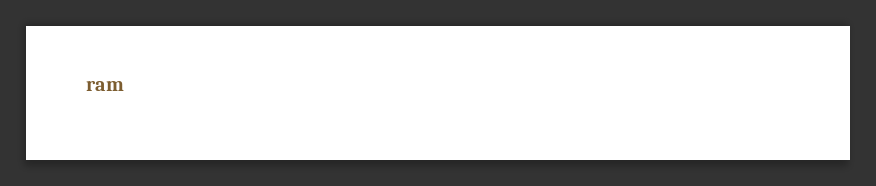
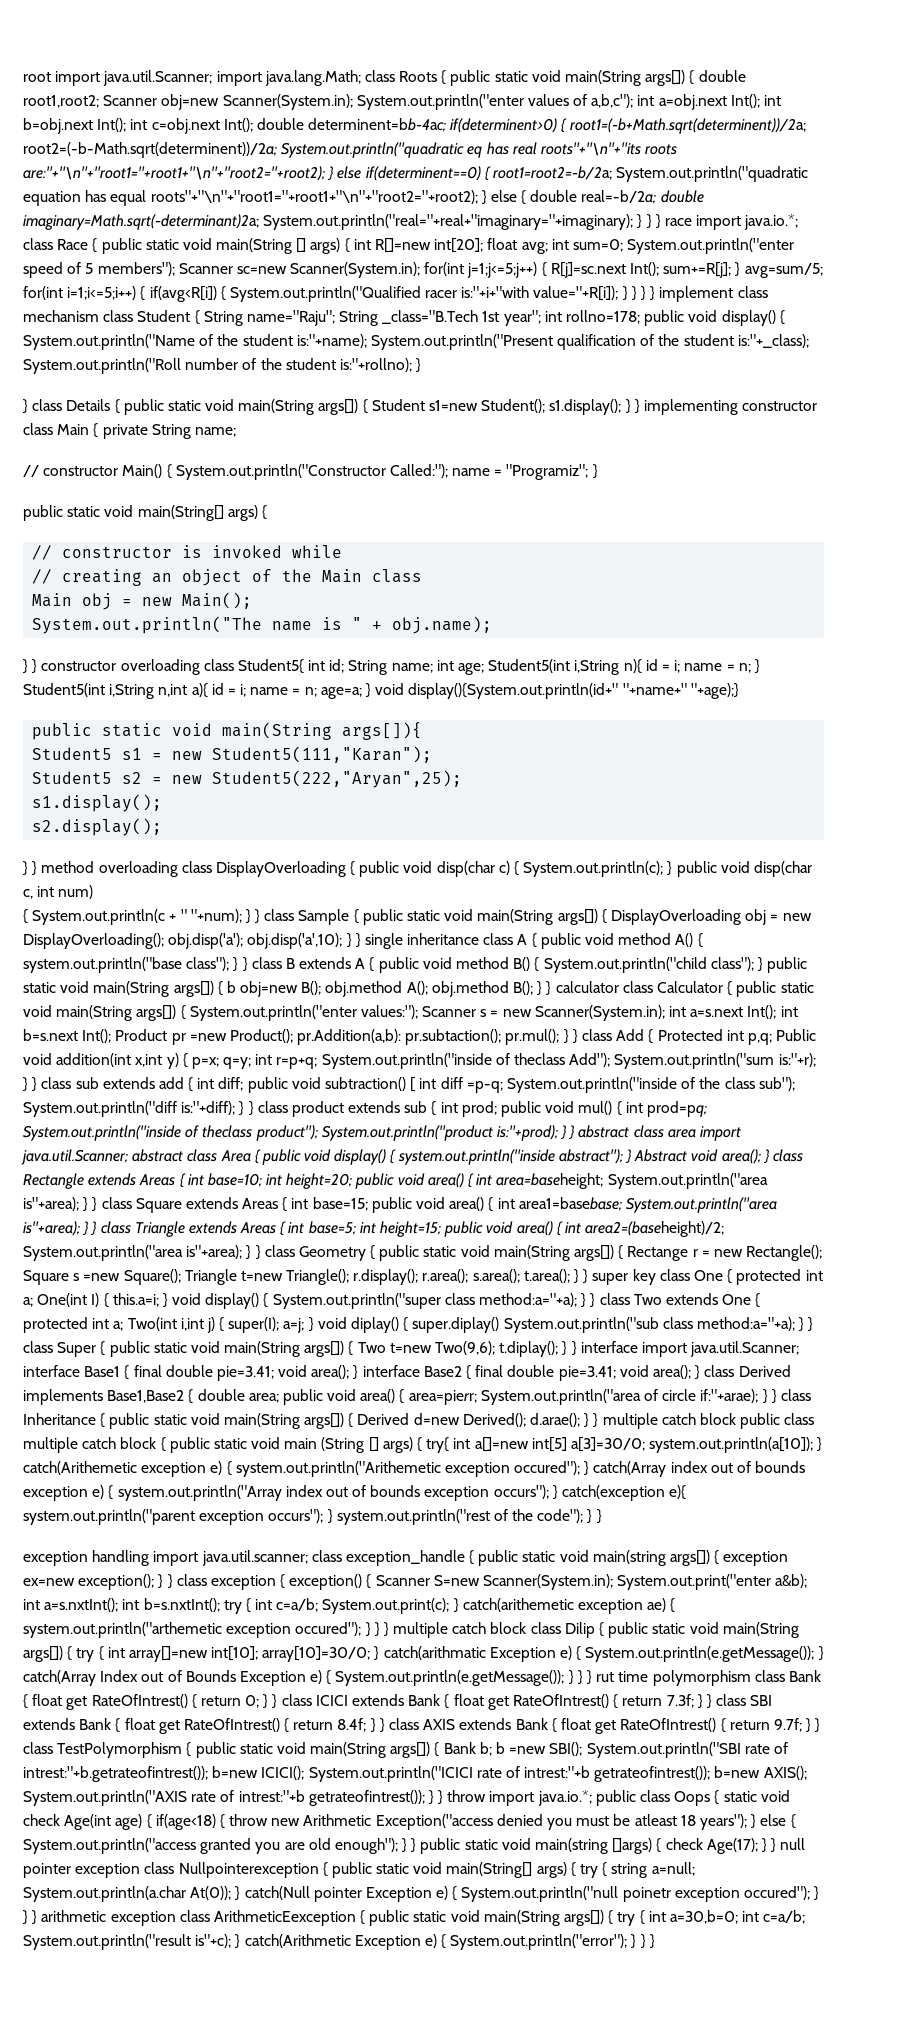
[86,80,124,91] ram -> [23,70,746,86] [23,94,782,110] [23,118,806,134] [23,142,678,158] [23,166,809,182] [23,190,704,206] [23,214,799,230] [23,238,795,254] [23,262,823,278] [23,286,768,302] [23,310,785,326] [23,334,809,350] [23,358,422,374] [23,399,818,415] [23,423,236,439] [23,464,598,480] [23,505,267,521] [32,545,343,560] [32,569,423,586] [32,592,253,610] [32,616,493,634] [23,659,760,675] [23,683,739,699] [32,722,423,740] [32,746,433,763] [32,770,463,788] [32,794,163,812] [32,818,163,836] [23,861,812,877] [23,885,94,899] [23,909,812,925] [23,933,703,949] [23,957,808,973] [23,981,814,997] [23,1005,798,1021] [23,1029,817,1045] [23,1053,816,1069] [23,1077,795,1093] [23,1101,707,1117] [23,1125,742,1141] [21,1149,803,1165] [23,1173,768,1189] [23,1197,777,1213] [23,1221,725,1237] [23,1245,823,1261] [23,1269,823,1285] [23,1293,761,1309] [23,1317,814,1333] [23,1341,800,1357] [23,1365,791,1381] [23,1389,811,1405] [23,1413,815,1429] [23,1437,823,1453] [23,1461,806,1477] [23,1485,687,1501] [23,1509,602,1525] [23,1550,789,1566] [23,1574,808,1590] [23,1598,676,1614] [23,1622,799,1638] [23,1646,824,1662] [23,1670,821,1686] [23,1694,773,1710] [23,1718,821,1734] [23,1742,788,1758] [23,1766,807,1782] [23,1790,790,1806] [23,1814,796,1830] [23,1838,806,1854] [23,1862,695,1878] [23,1886,820,1902] [23,1910,806,1926] [23,1934,655,1950] root import java.util.Scanner; import java.lang.Math; class Roots { public static void main(String args[]) { double root1,root2; Scanner obj=new Scanner(System.in); System.out.println("enter values of a,b,c"); int a=obj.next Int(); int b=obj.next Int(); int c=obj.next Int(); double determinent=bb-4ac; if(determinent>0) { root1=(-b+Math.sqrt(determinent))/2a; root2=(-b-Math.sqrt(determinent))/2a; System.out.println("quadratic eq has real roots"+"\n"+"its roots are:"+"\n"+"root1="+root1+"\n"+"root2="+root2); } else if(determinent==0) { root1=root2=-b/2a; System.out.println("quadratic equation has equal roots"+"\n"+"root1="+root1+"\n"+"root2="+root2); } else { double real=-b/2a; double imaginary=Math.sqrt(-determinant)2a; System.out.println("real="+real+"imaginary="+imaginary); } } } race import java.io.*; class Race { public static void main(String [] args) { int R[]=new int[20]; float avg; int sum=0; System.out.println("enter speed of 5 members"); Scanner sc=new Scanner(System.in); for(int j=1;j<=5;j++) { R[j]=sc.next Int(); sum+=R[j]; } avg=sum/5; for(int i=1;i<=5;i++) { if(avg<R[i]) { System.out.println("Qualified racer is:"+i+"with value="+R[i]); } } } } implement class mechanism class Student { String name="Raju"; String _class="B.Tech 1st year"; int rollno=178; public void display() { System.out.println("Name of the student is:"+name); System.out.println("Present qualification of the student is:"+_class); System.out.println("Roll number of the student is:"+rollno); } // } class Details { public static void main(String args[]) { Student s1=new Student(); s1.display(); } } implementing constructor class Main { private String name; // // constructor Main() { System.out.println("Constructor Called:"); name = "Programiz"; } // public static void main(String[] args) { // // constructor is invoked while // // creating an object of the Main class // Main obj = new Main(); // System.out.println("The name is " + obj.name); // } } constructor overloading class Student5{ int id; String name; int age; Student5(int i,String n){ id = i; name = n; } Student5(int i,String n,int a){ id = i; name = n; age=a; } void display(){System.out.println(id+" "+name+" "+age);} // public static void main(String args[]){ // Student5 s1 = new Student5(111,"Karan"); // Student5 s2 = new Student5(222,"Aryan",25); // s1.display(); // s2.display(); // } } method overloading class DisplayOverloading { public void disp(char c) { System.out.println(c); } public void disp(char c, int num) // { System.out.println(c + " "+num); } } class Sample { public static void main(String args[]) { DisplayOverloading obj = new DisplayOverloading(); obj.disp('a'); obj.disp('a',10); } } single inheritance class A { public void method A() { system.out.println("base class"); } } class B extends A { public void method B() { System.out.println("child class"); } public static void main(String args[]) { b obj=new B(); obj.method A(); obj.method B(); } } calculator class Calculator { public static void main(String args[]) { System.out.println("enter values:"); Scanner s = new Scanner(System.in); int a=s.next Int(); int b=s.next Int(); Product pr =new Product(); pr.Addition(a,b): pr.subtaction(); pr.mul(); } } class Add { Protected int p,q; Public void addition(int x,int y) { p=x; q=y; int r=p+q; System.out.println("inside of theclass Add"); System.out.println("sum is:"+r); } } class sub extends add { int diff; public void subtraction() [ int diff =p-q; System.out.println("inside of the class sub"); System.out.println("diff is:"+diff); } } class product extends sub { int prod; public void mul() { int prod=pq; System.out.println("inside of theclass product"); System.out.println("product is:"+prod); } } abstract class area import java.util.Scanner; abstract class Area { public void display() { system.out.println("inside abstract"); } Abstract void area(); } class Rectangle extends Areas { int base=10; int height=20; public void area() { int area=baseheight; System.out.println("area is"+area); } } class Square extends Areas { int base=15; public void area() { int area1=basebase; System.out.println("area is"+area); } } class Triangle extends Areas { int base=5; int height=15; public void area() { int area2=(baseheight)/2; System.out.println("area is"+area); } } class Geometry { public static void main(String args[]) { Rectange r = new Rectangle(); Square s =new Square(); Triangle t=new Triangle(); r.display(); r.area(); s.area(); t.area(); } } super key class One { protected int a; One(int I) { this.a=i; } void display() { System.out.println("super class method:a="+a); } } class Two extends One { protected int a; Two(int i,int j) { super(I); a=j; } void diplay() { super.diplay() System.out.println("sub class method:a="+a); } } class Super { public static void main(String args[]) { Two t=new Two(9,6); t.diplay(); } } interface import java.util.Scanner; interface Base1 { final double pie=3.41; void area(); } interface Base2 { final double pie=3.41; void area(); } class Derived implements Base1,Base2 { double area; public void area() { area=pierr; System.out.println("area of circle if:"+arae); } } class Inheritance { public static void main(String args[]) { Derived d=new Derived(); d.arae(); } } multiple catch block public class multiple catch block { public static void main (String [] args) { try{ int a[]=new int[5] a[3]=30/0; system.out.println(a[10]); } catch(Arithemetic exception e) { system.out.println("Arithemetic exception occured"); } catch(Array index out of bounds exception e) { system.out.println("Array index out of bounds exception occurs"); } catch(exception e){ system.out.println("parent exception occurs"); } system.out.println("rest of the code"); } } // exception handling import java.util.scanner; class exception_handle { public static void main(string args[]) { exception ex=new exception(); } } class exception { exception() { Scanner S=new Scanner(System.in); System.out.print("enter a&b); int a=s.nxtInt(); int b=s.nxtInt(); try { int c=a/b; System.out.print(c); } catch(arithemetic exception ae) { system.out.println("arthemetic exception occured"); } } } multiple catch block class Dilip { public static void main(String args[]) { try { int array[]=new int[10]; array[10]=30/0; } catch(arithmatic Exception e) { System.out.println(e.getMessage()); } catch(Array Index out of Bounds Exception e) { System.out.println(e.getMessage()); } } } rut time polymorphism class Bank { float get RateOfIntrest() { return 0; } } class ICICI extends Bank { float get RateOfIntrest() { return 7.3f; } } class SBI extends Bank { float get RateOfIntrest() { return 8.4f; } } class AXIS extends Bank { float get RateOfIntrest() { return 9.7f; } } class TestPolymorphism { public static void main(String args[]) { Bank b; b =new SBI(); System.out.println("SBI rate of intrest:"+b.getrateofintrest()); b=new ICICI(); System.out.println("ICICI rate of intrest:"+b getrateofintrest()); b=new AXIS(); System.out.println("AXIS rate of intrest:"+b getrateofintrest()); } } throw import java.io.*; public class Oops { static void check Age(int age) { if(age<18) { throw new Arithmetic Exception("access denied you must be atleast 18 years"); } else { System.out.println("access granted you are old enough"); } } public static void main(string []args) { check Age(17); } } null pointer exception class Nullpointerexception { public static void main(String[] args) { try { string a=null; System.out.println(a.char At(0)); } catch(Null pointer Exception e) { System.out.println("null poinetr exception occured"); } } } arithmetic exception class ArithmeticEexception { public static void main(String args[]) { try { int a=30,b=0; int c=a/b; System.out.println("result is"+c); } catch(Arithmetic Exception e) { System.out.println("error"); } } }

